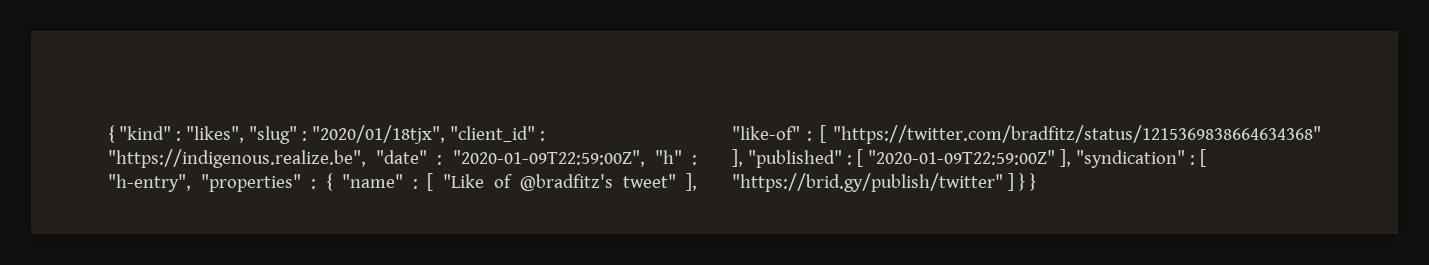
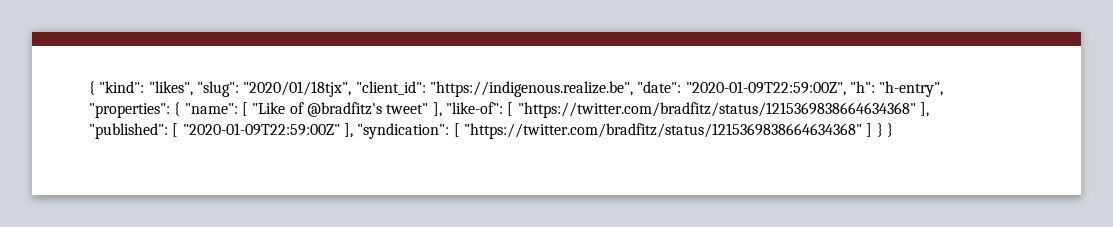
[108,125,545,144] [108,149,697,168] [108,173,418,192] { "kind" : "likes", "slug" : "2020/01/18tjx", "client_id" : "https://indigenous.realize.be", "date" : "2020-01-09T22:59:00Z", "h" : "h-entry", "properties" : { "name" : -> [89,81,944,97] [89,102,238,118] { "kind": "likes", "slug": "2020/01/18tjx", "client_id": "https://indigenous.realize.be", "date": "2020-01-09T22:59:00Z", "h": "h-entry", "properties": { "name":
[732,126,813,141] "like-of" : -> [445,102,503,114] "like-of":
[747,150,852,168] "published" : -> [89,123,168,139] "published":
[1075,149,1206,168] [732,173,1003,192] "syndication" : [ "https://brid.gy/publish/twitter" -> [357,123,862,139] "syndication": [ "https://twitter.com/bradfitz/status/1215369838664634368"

